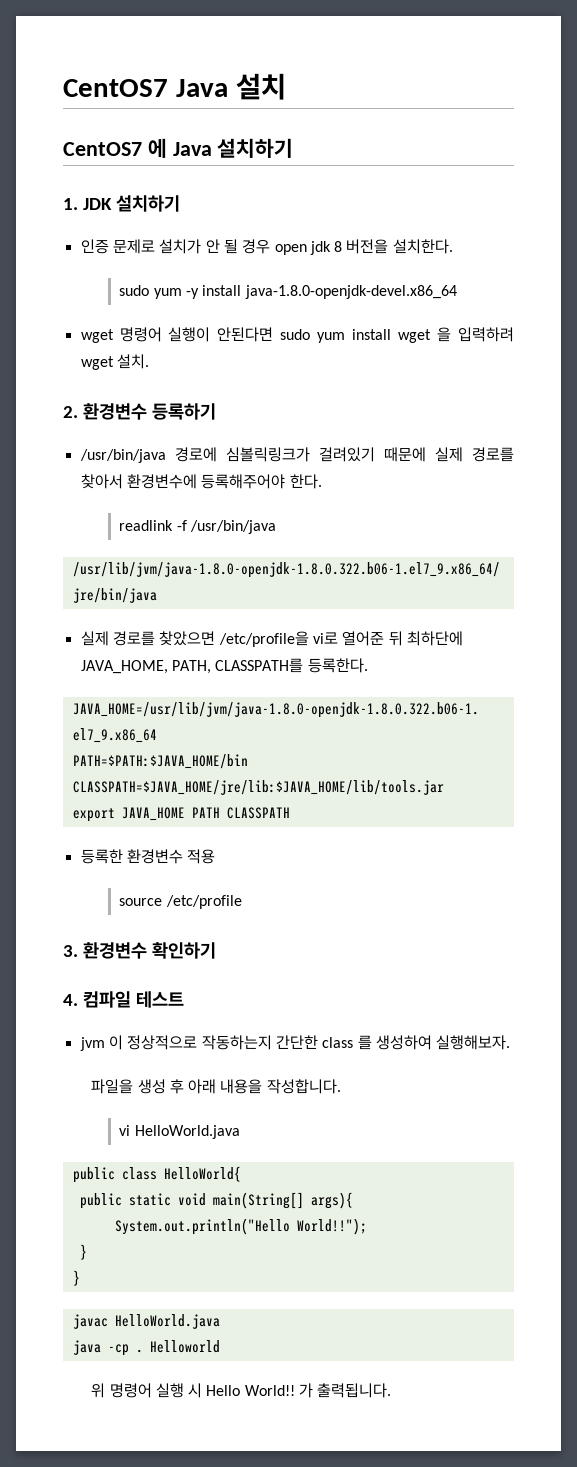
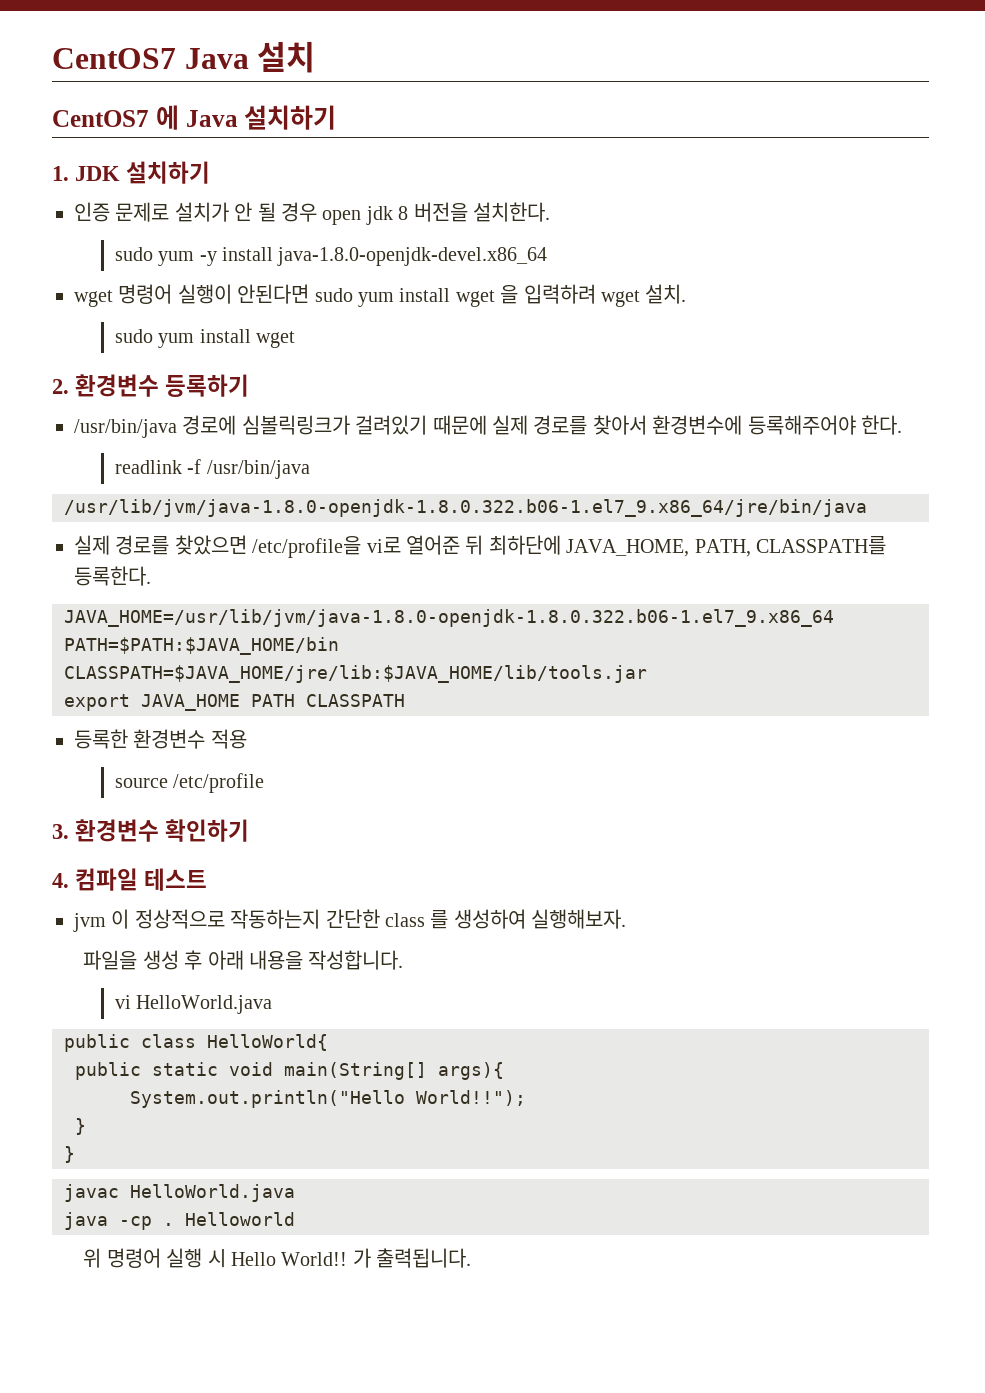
(149, 361) none -> [114,329,296,348] // sudo yum install wget

